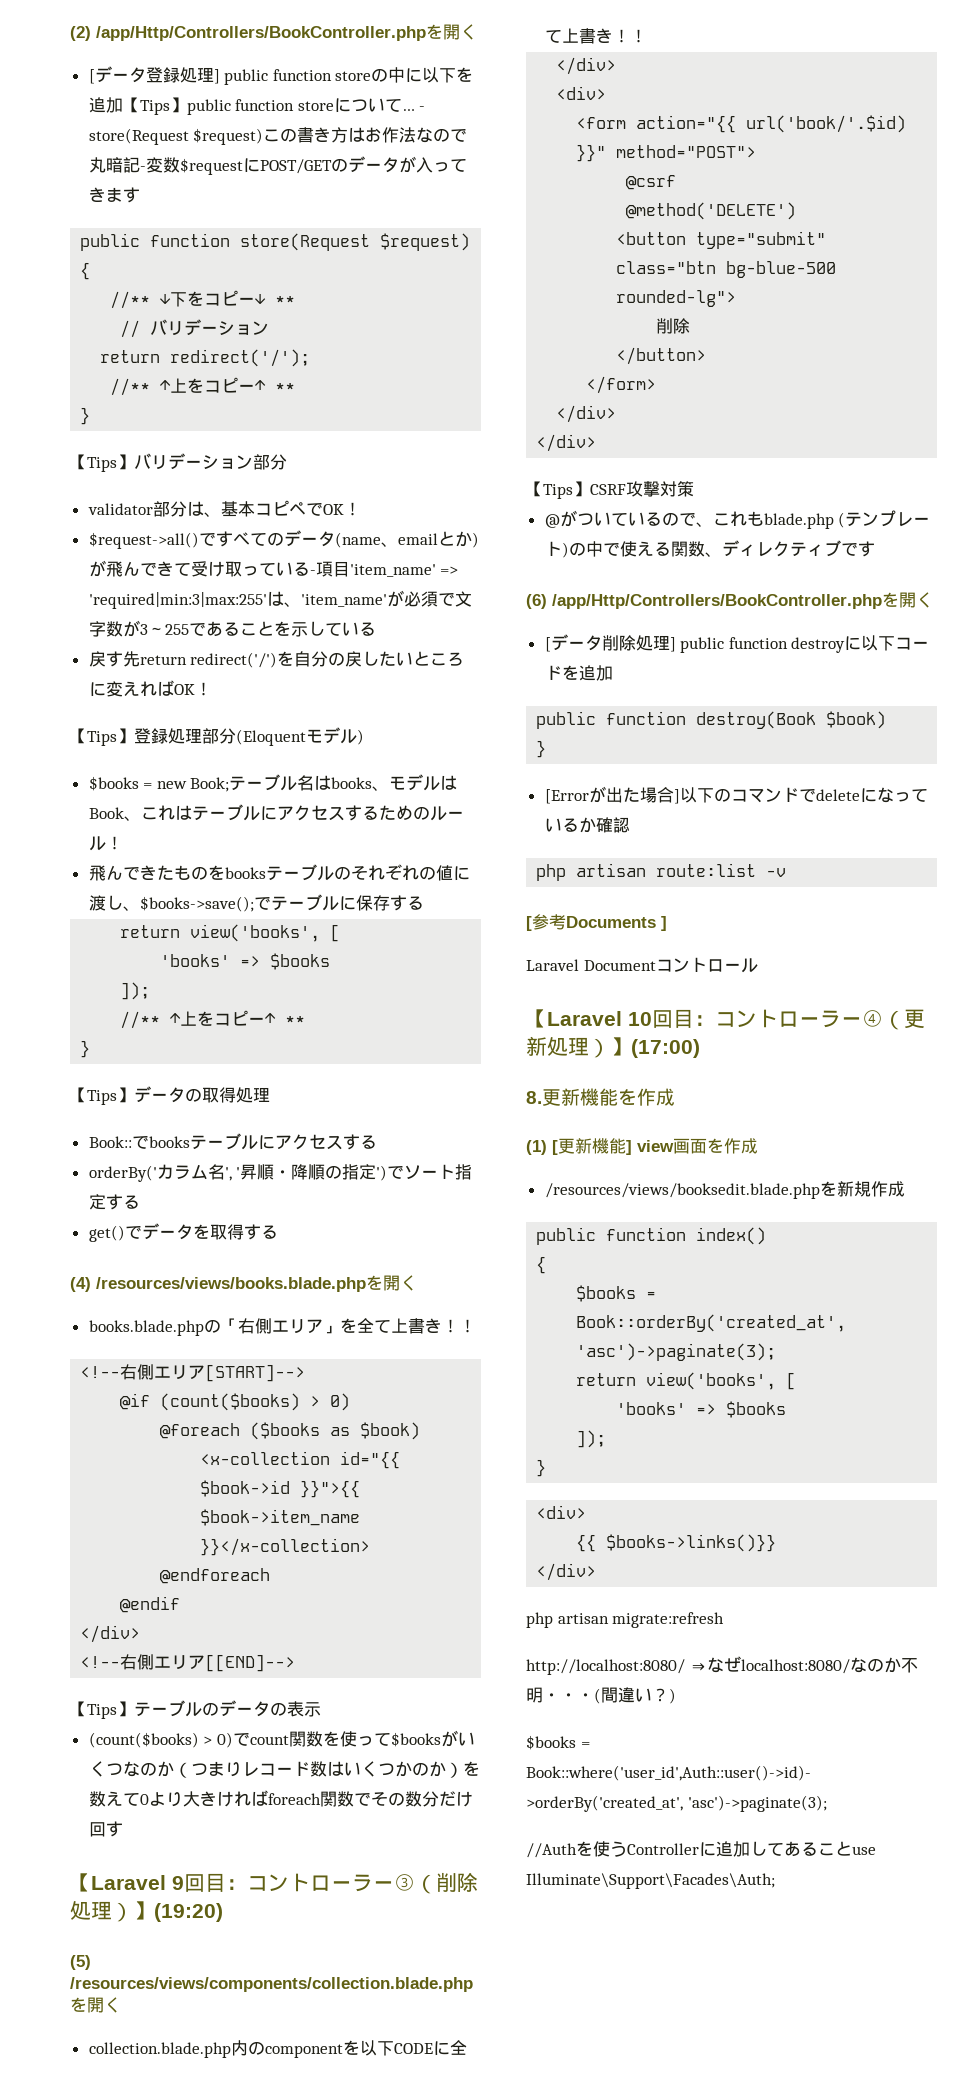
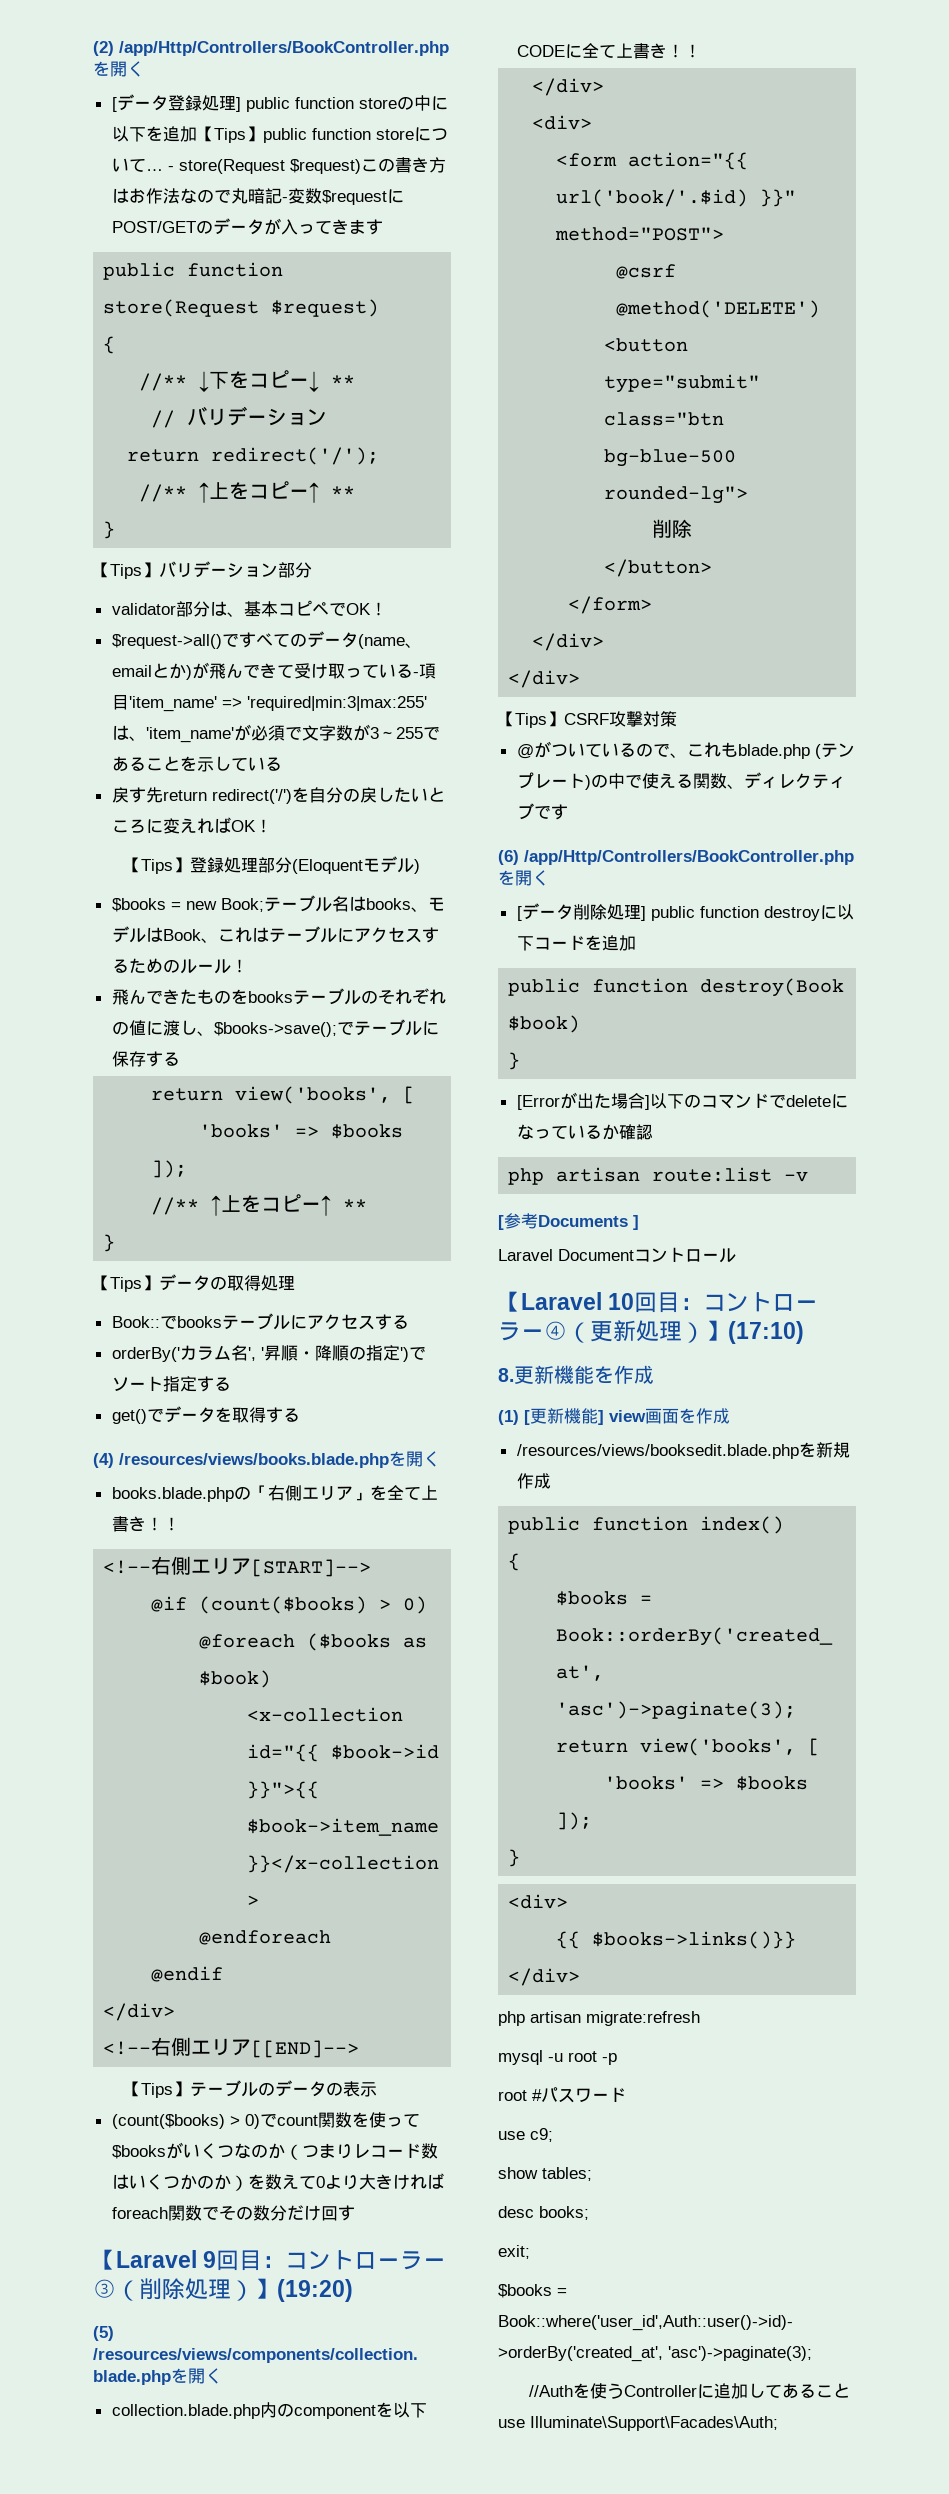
[631,1039,700,1058] (17:00) -> [728,1321,804,1344] (17:10)
[526,1656,918,1675] [526,1687,676,1704] http://localhost:8080/ ⇒なぜlocalhost:8080/なのか不明・・・(間違い？) -> [498,2050,617,2065] [498,2087,626,2103] [498,2128,553,2142] [498,2167,592,2181] [498,2206,589,2220] [498,2245,530,2259] mysql -u root -p // root #パスワード // use c9; // show tables; // desc books; // exit;

